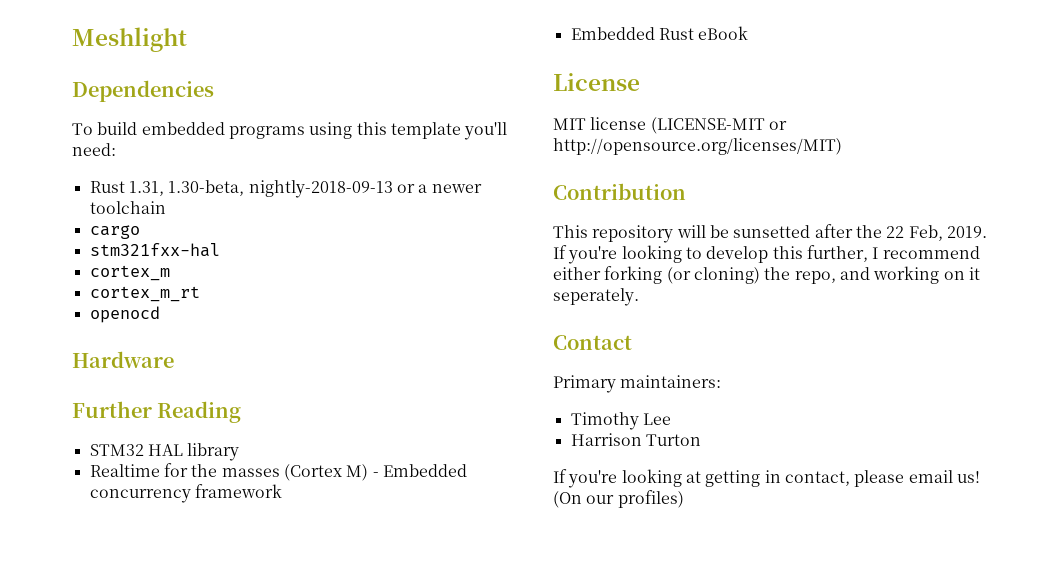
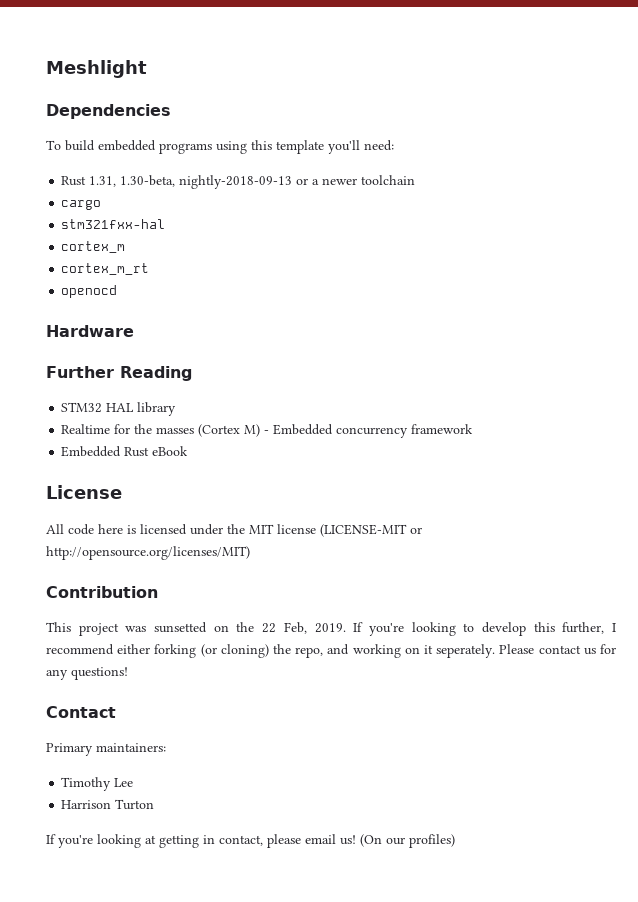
(640, 82) none -> [46,524,245,535] All code here is licensed under the
[592,224,853,243] repository will be sunsetted after -> [78,622,229,636] project was sunsetted on
(639, 297) none -> [499,644,616,655] [46,667,128,680] Please contact us for any questions!

